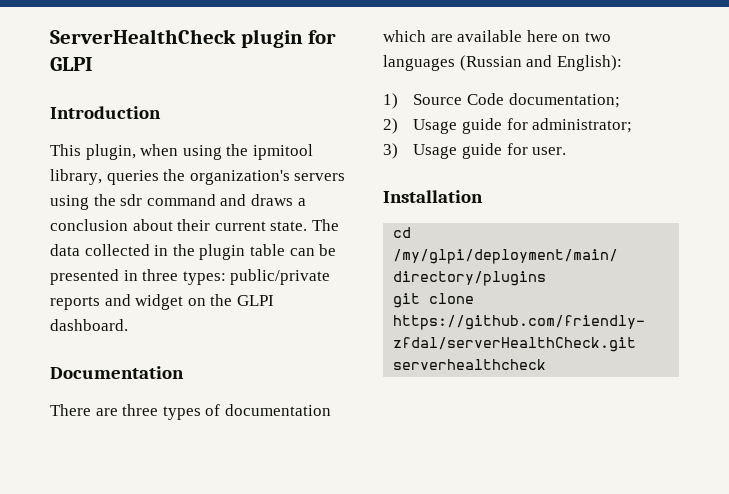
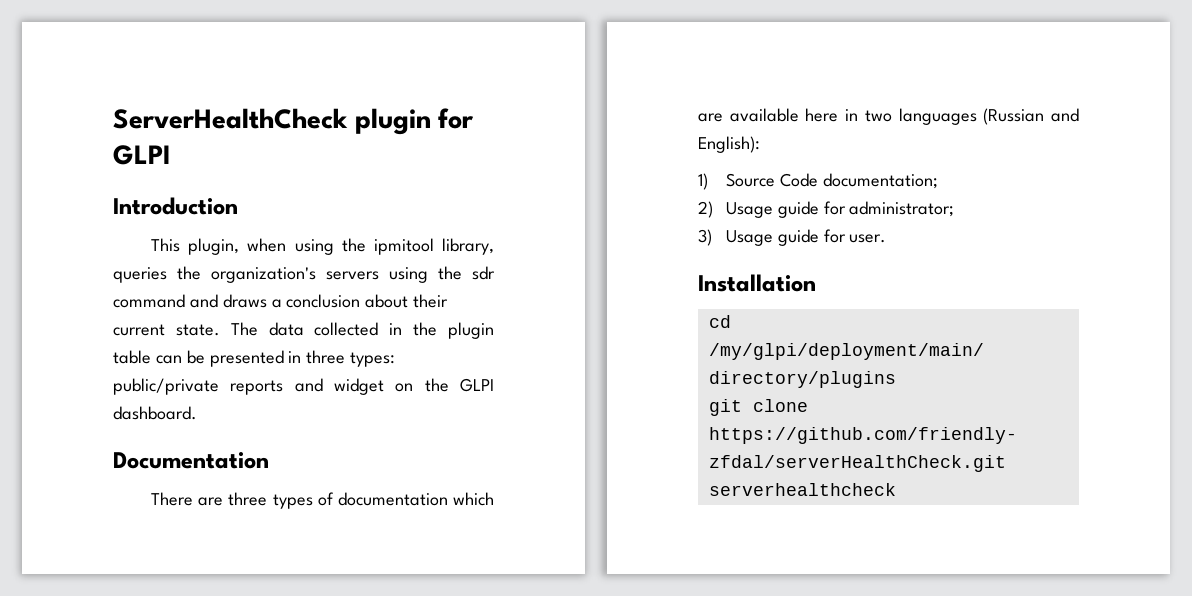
[562,34,581,42] on -> [845,109,859,121] in

